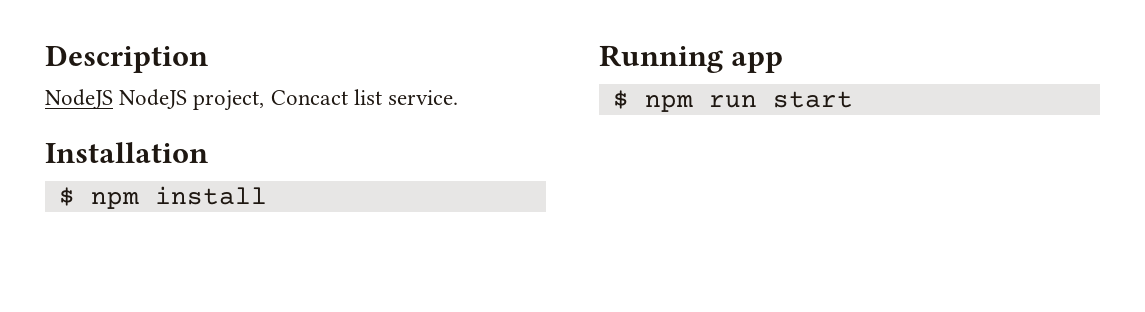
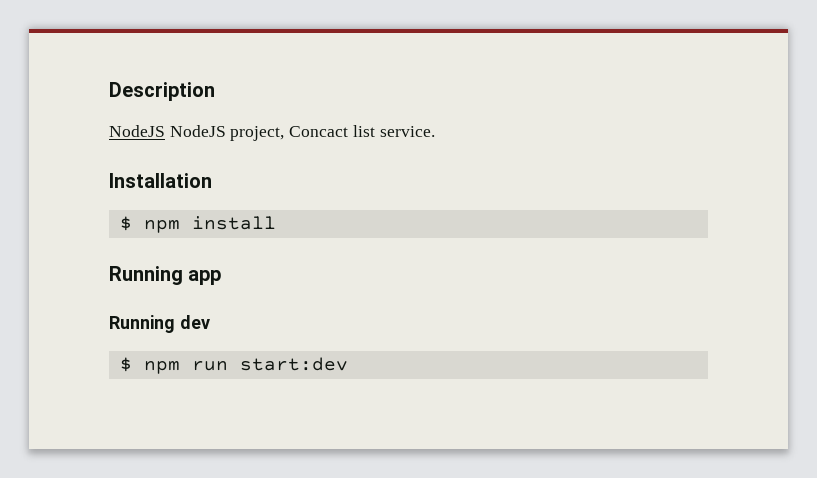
(784, 62) none -> [109,315,210,333] // Running dev
[772,91,853,108] start -> [239,357,348,371] start:dev

